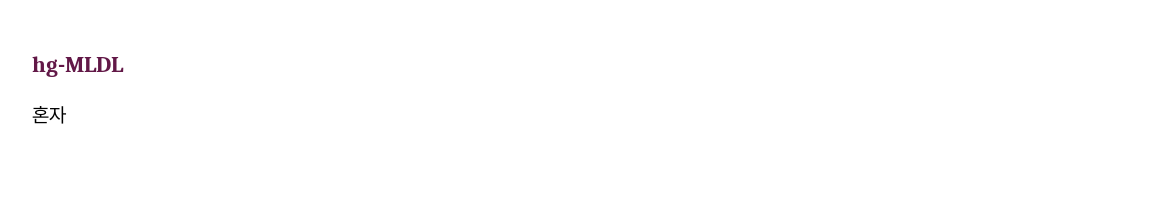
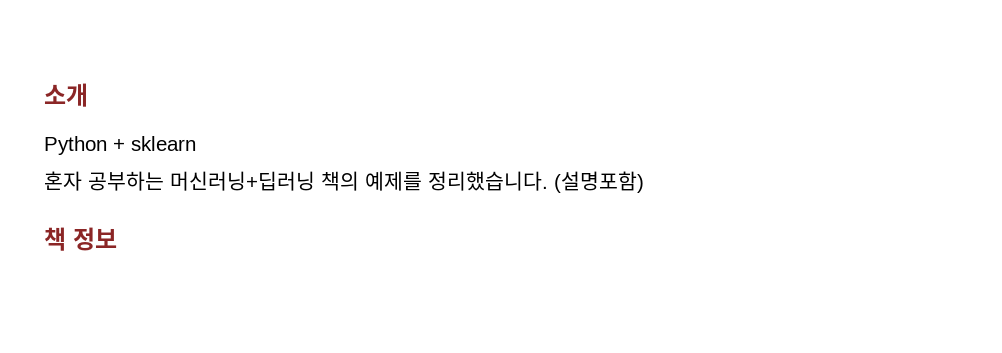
[32,56,124,77] [32,106,67,124] hg-MLDL // 혼자 -> [44,83,88,107] [44,136,196,155] [44,171,644,193] [44,227,117,251] 소개 // Python + sklearn // 혼자 공부하는 머신러닝+딥러닝 책의 예제를 정리했습니다. (설명포함) // 책 정보

